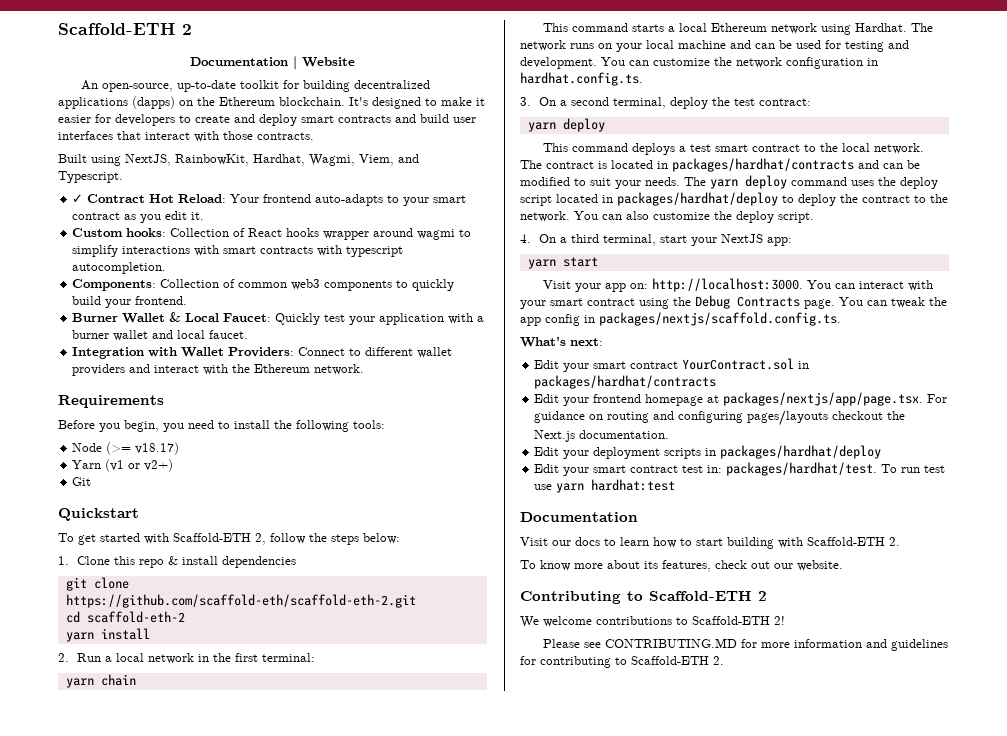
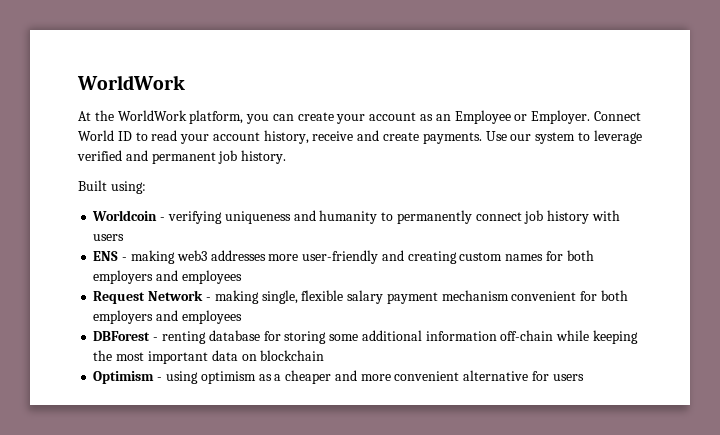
[58,23,192,35] [190,56,355,70] [80,80,430,92] [58,96,485,109] [58,114,476,126] [58,131,314,142] [58,154,419,166] [58,171,123,183] [72,194,467,206] [72,211,205,223] [72,228,472,240] [72,245,404,257] [72,262,167,274] [72,279,455,291] [72,296,188,308] [72,312,485,325] [72,330,249,341] [72,347,453,359] [72,364,365,376] [58,395,164,408] [58,420,385,432] [72,442,180,455] [72,459,174,472] [72,477,92,486] [58,508,139,521] [58,533,400,545] [58,556,297,568] [65,577,129,591] [65,594,416,608] [65,611,185,623] [65,628,150,642] [58,653,316,664] [65,674,136,688] [542,23,933,35] [520,40,909,52] [520,57,878,69] [520,72,643,86] [520,97,812,109] [527,118,605,132] [542,143,924,155] [520,158,920,172] [520,175,938,189] [520,192,948,206] [520,211,814,223] [520,234,793,246] [527,257,598,269] [542,278,933,292] [520,295,947,309] [520,312,841,326] [520,336,603,347] [534,358,810,372] [534,375,717,389] [534,392,948,406] [534,410,906,426] [534,430,670,442] [534,445,882,459] [534,462,946,476] [534,479,676,493] [520,512,638,522] [520,537,900,549] [520,560,843,572] [520,591,767,604] [520,616,785,628] [542,638,948,651] [520,656,724,668] Scaffold-ETH 2 // Documentation | Website // An open-source, up-to-date toolkit for building decentralized applications (dapps) on the Ethereum blockchain. It's designed to make it easier for developers to create and deploy smart contracts and build user interfaces that interact with those contracts. // Built using NextJS, RainbowKit, Hardhat, Wagmi, Viem, and Typescript. // ✓ Contract Hot Reload: Your frontend auto-adapts to your smart contract as you edit it. // Custom hooks: Collection of React hooks wrapper around wagmi to simplify interactions with smart contracts with typescript autocompletion. // Components: Collection of common web3 components to quickly build your frontend. // Burner Wallet & Local Faucet: Quickly test your application with a burner wallet and local faucet. // Integration with Wallet Providers: Connect to different wallet providers and interact with the Ethereum network. // Requirements // Before you begin, you need to install the following tools: // Node (>= v18.17) // Yarn (v1 or v2+) // Git // Quickstart // To get started with Scaffold-ETH 2, follow the steps below: // 1. Clone this repo & install dependencies // git clone https://github.com/scaffold-eth/scaffold-eth-2.git // cd scaffold-eth-2 // yarn install // 2. Run a local network in the first terminal: // yarn chain // This command starts a local Ethereum network using Hardhat. The network runs on your local machine and can be used for testing and development. You can customize the network configuration in hardhat.config.ts. // 3. On a second terminal, deploy the test contract: // yarn deploy // This command deploys a test smart contract to the local network. The contract is located in packages/hardhat/contracts and can be modified to suit your needs. The yarn deploy command uses the deploy script located in packages/hardhat/deploy to deploy the contract to the network. You can also customize the deploy script. // 4. On a third terminal, start your NextJS app: // yarn start // Visit your app on: http://localhost:3000. You can interact with your smart contract using the Debug Contracts page. You can tweak the app config in packages/nextjs/scaffold.config.ts. // What's next: // Edit your smart contract YourContract.sol in packages/hardhat/contracts // Edit your frontend homepage at packages/nextjs/app/page.tsx. For guidance on routing and configuring pages/layouts checkout the Next.js documentation. // Edit your deployment scripts in packages/hardhat/deploy // Edit your smart contract test in: packages/hardhat/test. To run test use yarn hardhat:test // Documentation // Visit our docs to learn how to start building with Scaffold-ETH 2. // To know more about its features, check out our website. // Contributing to Scaffold-ETH 2 // We welcome contributions to Scaffold-ETH 2! // Please see CONTRIBUTING.MD for more information and guidelines for contributing to Scaffold-ETH 2. -> [77,75,185,90] [78,110,641,124] [78,130,642,144] [77,150,287,164] [78,180,146,194] [92,210,620,224] [93,234,125,241] [93,250,594,264] [93,270,242,284] [93,290,628,304] [93,310,242,324] [93,330,638,344] [93,350,325,364] [93,370,584,384] WorldWork // At the WorldWork platform, you can create your account as an Employee or Employer. Connect World ID to read your account history, receive and create payments. Use our system to leverage verified and permanent job history. // Built using: // Worldcoin - verifying uniqueness and humanity to permanently connect job history with users // ENS - making web3 addresses more user-friendly and creating custom names for both employers and employees // Request Network - making single, flexible salary payment mechanism convenient for both employers and employees // DBForest - renting database for storing some additional information off-chain while keeping the most important data on blockchain // Optimism - using optimism as a cheaper and more convenient alternative for users

